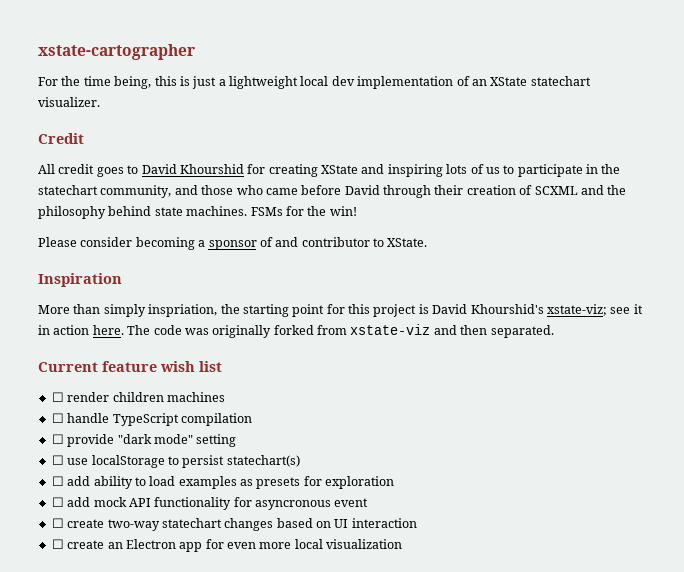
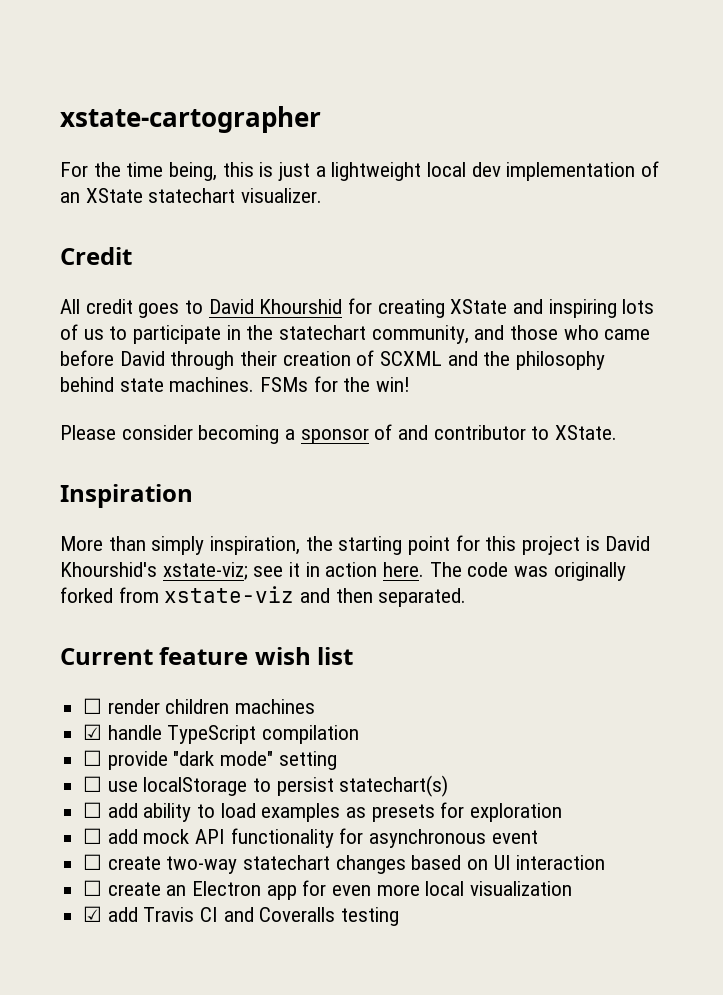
[148,304,218,317] inspriation, -> [210,536,301,555] inspiration,
[51,413,64,423] ☐ -> [83,724,103,740] ☑
[255,500,331,510] asyncronous -> [369,829,487,848] asynchronous
(403, 544) none -> [83,906,400,926] // ☑ add Travis CI and Coveralls testing

